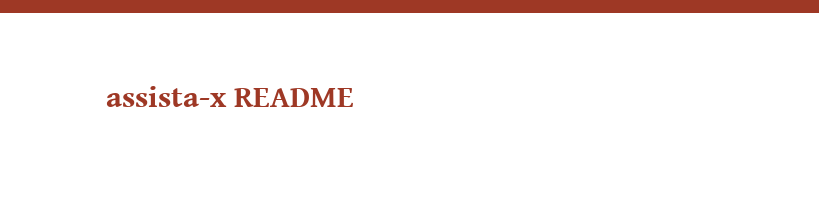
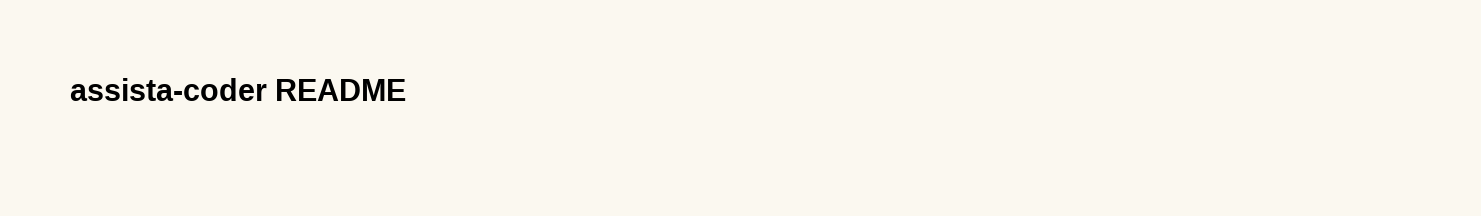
[106,86,227,107] assista-x -> [70,78,267,101] assista-coder

